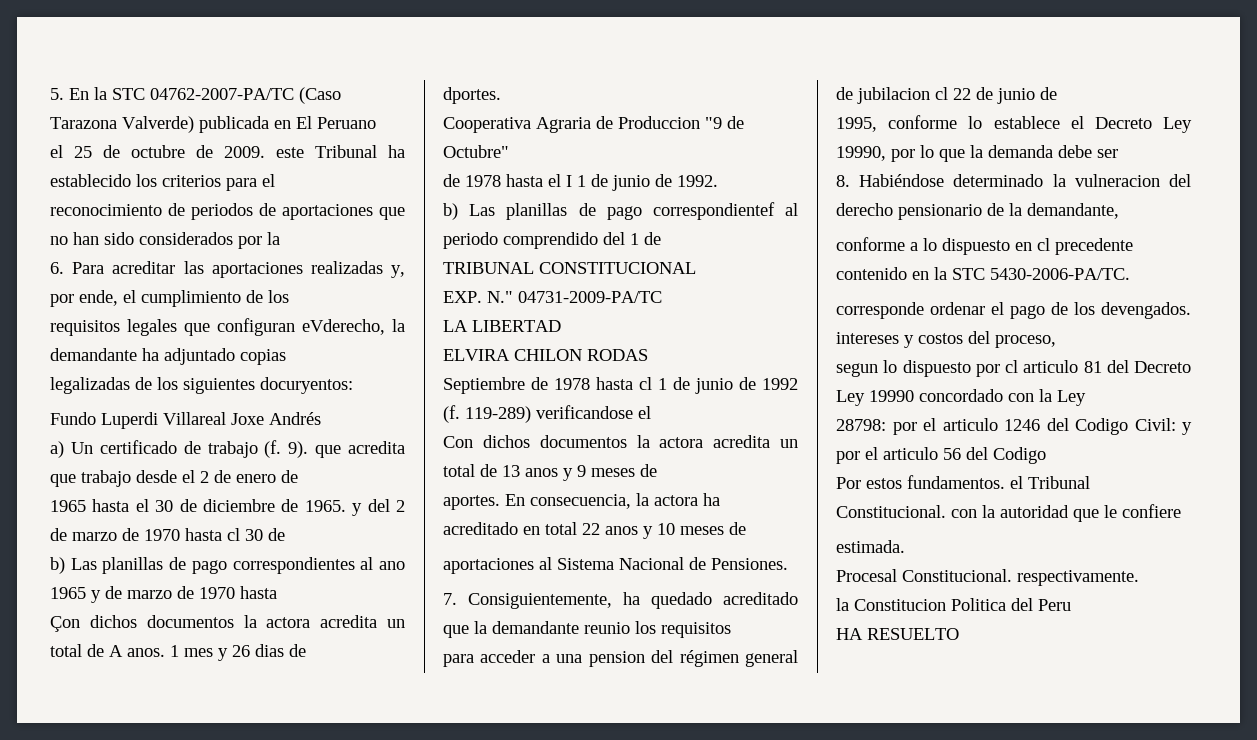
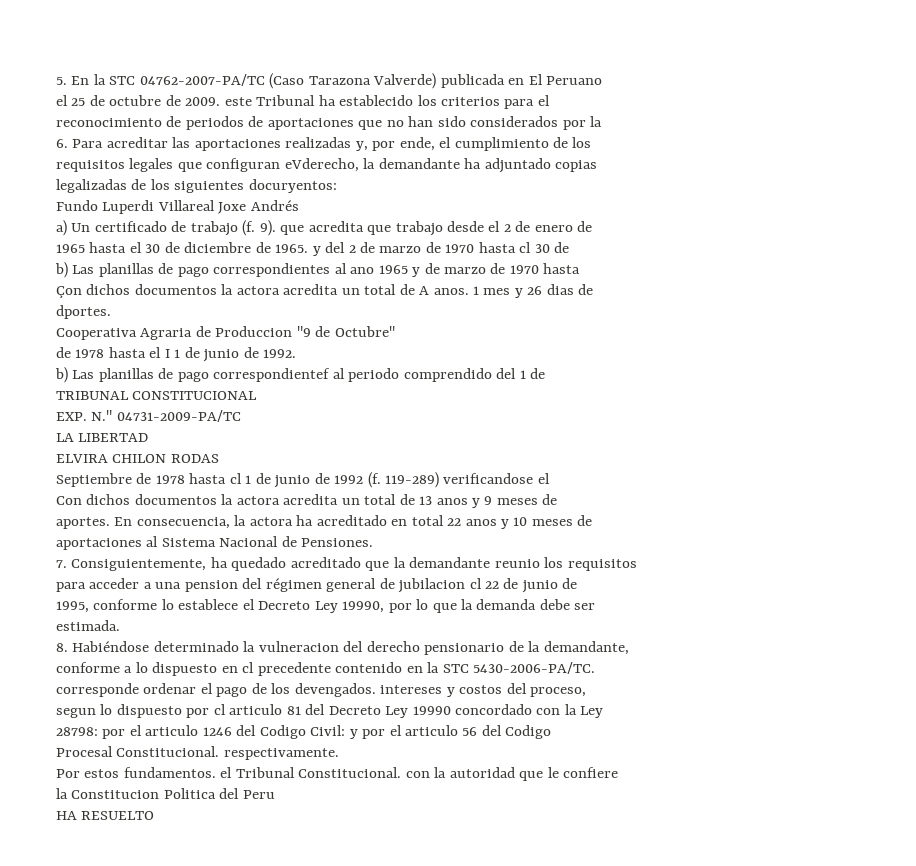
(1118, 153) none -> [56,620,120,631] // estimada.
(1046, 455) none -> [56,746,339,760] // Procesal Constitucional. respectivamente.
[836,540,905,553] [836,569,1139,586] // estimada. // Procesal Constitucional. respectivamente. -> (619, 772) none

